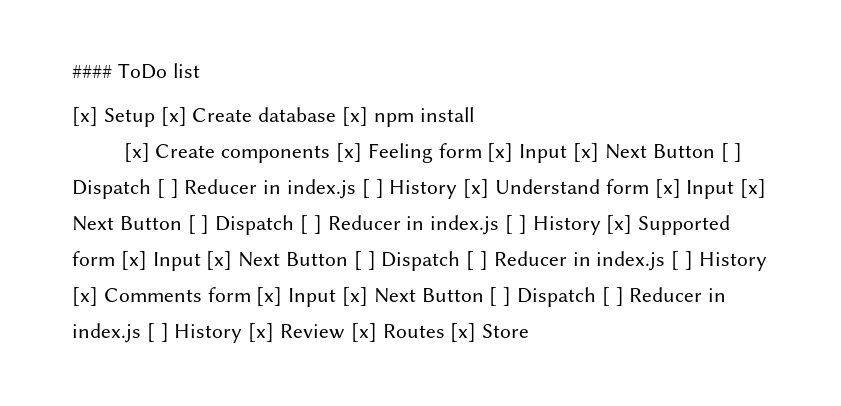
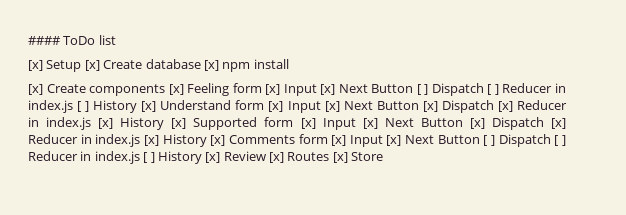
[187,215,527,235] [ ] Dispatch [ ] Reducer in index.js [ ] -> [422,100,567,113] [28,117,114,130] [x] Dispatch [x] Reducer in index.js [x]
[353,251,694,271] [ ] Dispatch [ ] Reducer in index.js [ ] -> [469,117,566,130] [28,134,159,147] [x] Dispatch [x] Reducer in index.js [x]

